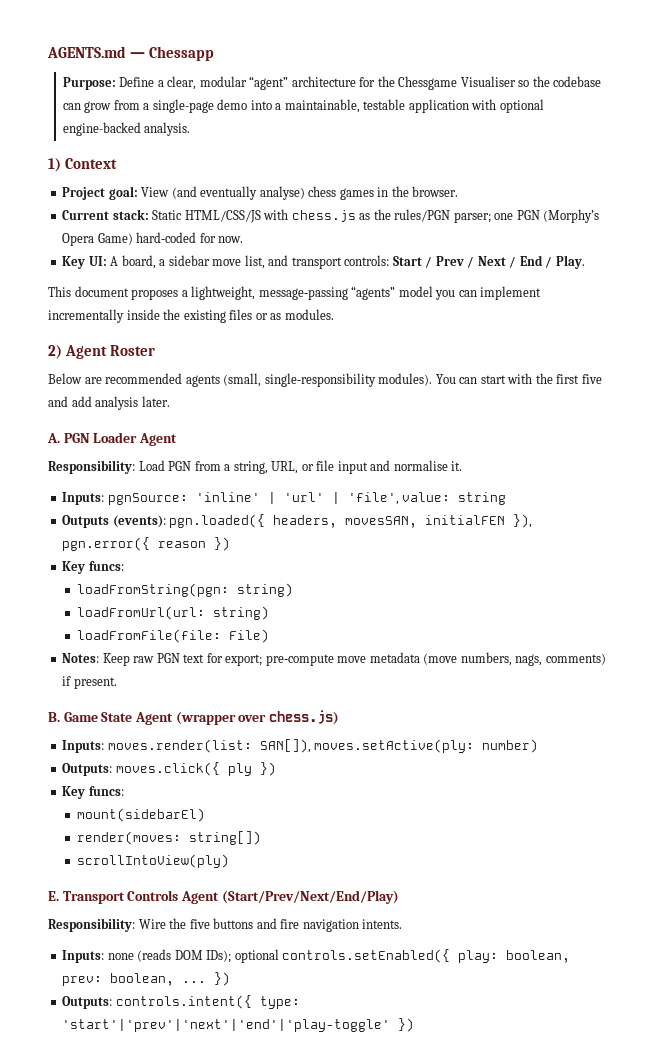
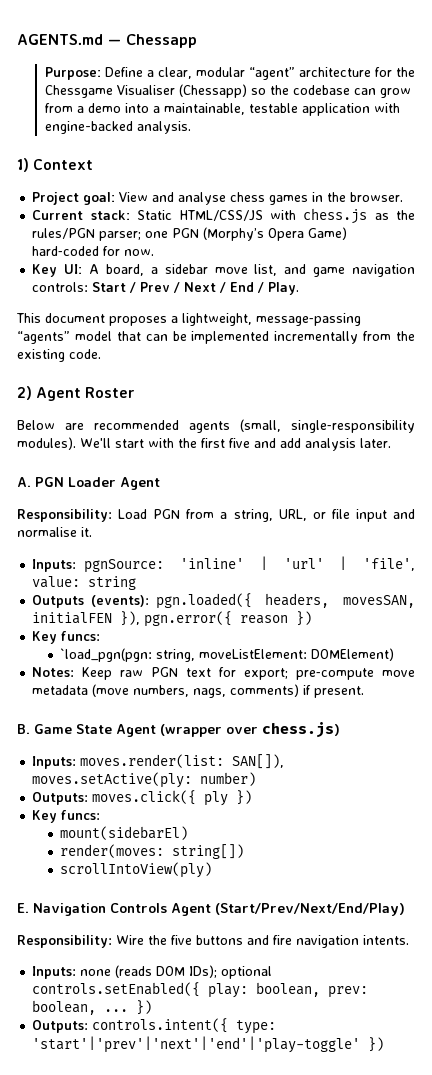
(516, 81) none -> [178,84,247,98] (Chessapp)
[152,99,214,113] single-page -> (84, 109) none
[499,99,544,113] optional -> (400, 108) none
[171,186,305,200] (and eventually analyse) -> [152,192,227,205] and analyse
[291,257,342,269] transport -> [313,264,416,277] game navigation
[435,286,542,300] [48,309,334,323] you can implement incrementally inside the existing files or as modules. -> [116,331,415,344] [17,349,101,362] that can be implemented incrementally from the existing code.
[435,374,478,384] You can -> [80,438,111,448] We'll
[76,583,293,597] [76,606,269,620] [76,629,269,643] loadFromString(pgn: string) // loadFromUrl(url: string) // loadFromFile(file: File) -> [60,648,395,662] `load_pgn(pgn: string, moveListElement: DOMElement)
[62,891,125,904] Transport -> [33,903,106,916] Navigation

